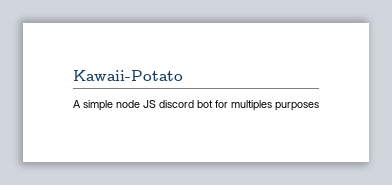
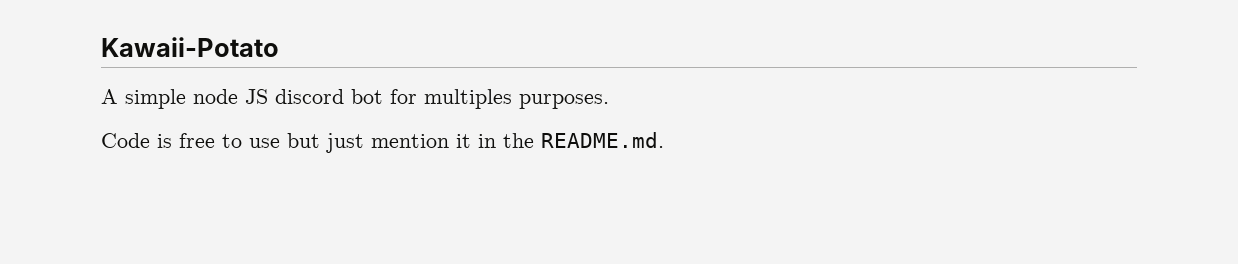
[275,102,319,111] purposes -> [519,94,609,109] [101,132,664,153] purposes. // Code is free to use but just mention it in the README.md.

